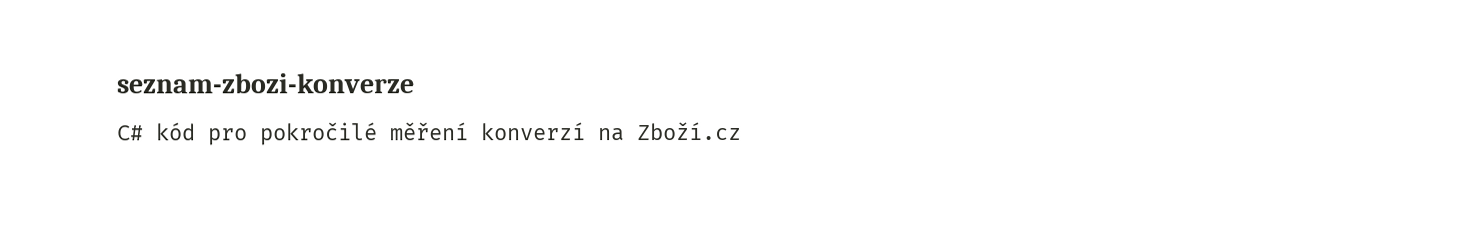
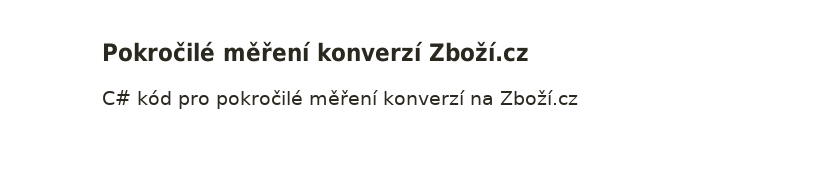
[116,73,414,94] seznam-zbozi-konverze -> [102,41,529,62] Pokročilé měření konverzí Zboží.cz

